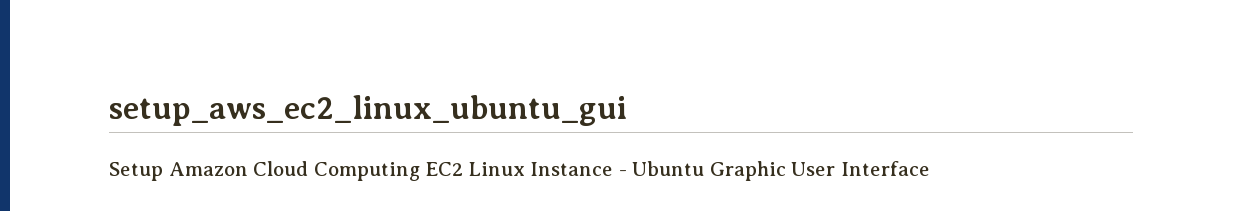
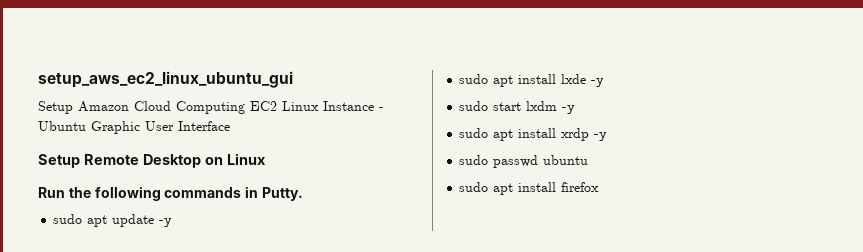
(930, 168) none -> [38,153,266,168] [38,186,303,201] [53,214,173,227] [459,74,605,87] [459,101,576,114] [459,128,608,141] [459,155,589,168] [459,182,600,195] // Setup Remote Desktop on Linux // Run the following commands in Putty. // sudo apt update -y // sudo apt install lxde -y // sudo start lxdm -y // sudo apt install xrdp -y // sudo passwd ubuntu // sudo apt install firefox

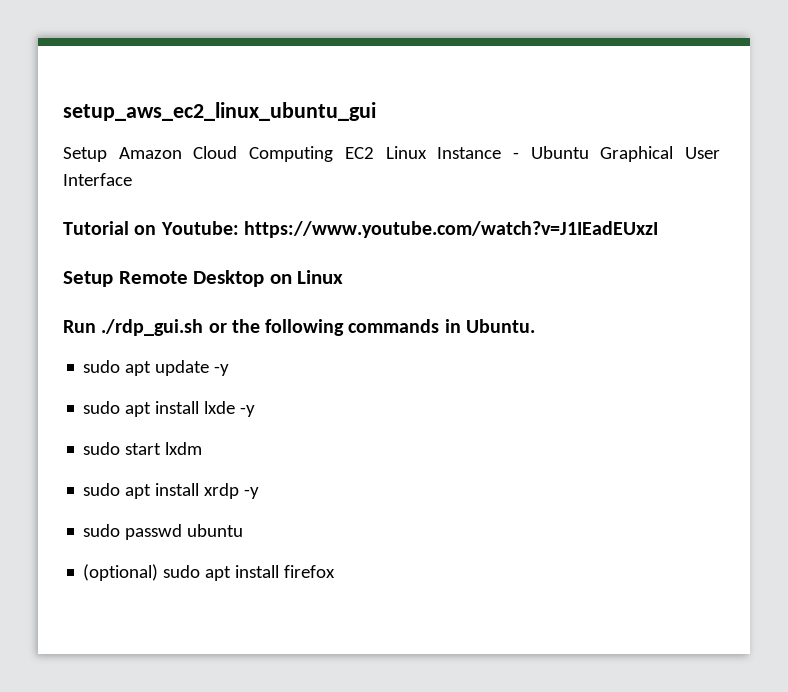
[91,121,140,134] Graphic -> [600,146,674,162] Graphical
(230, 126) none -> [63,221,658,238] // Tutorial on Youtube: https://www.youtube.com/watch?v=J1IEadEUxzI
(65, 192) none -> [101,319,227,336] ./rdp_gui.sh or
[261,187,303,201] Putty. -> [465,319,535,333] Ubuntu.
[562,105,576,114] -y -> (203, 448) none
(589, 160) none -> [83,564,159,581] (optional)

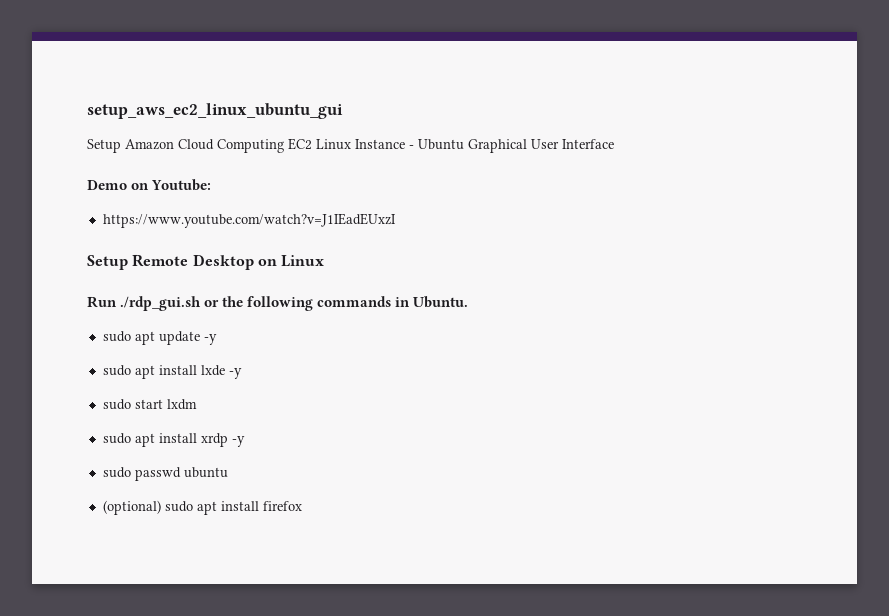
[63,221,129,235] Tutorial -> [87,180,127,190] Demo
(239, 228) none -> (212, 185) //

